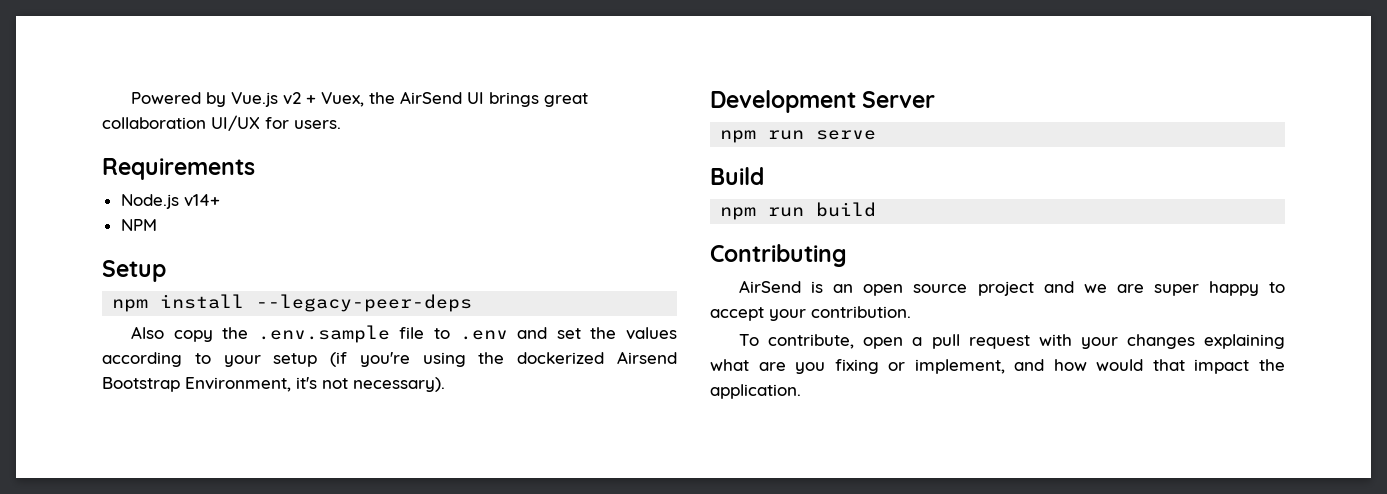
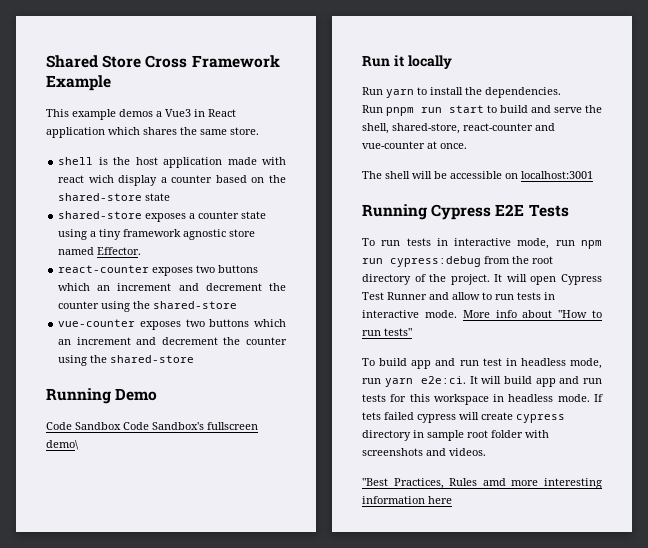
[131,91,589,107] [102,115,341,131] [102,158,255,180] [120,194,220,209] [120,219,157,231] [102,260,166,282] [112,294,473,312] [131,325,678,343] [102,351,677,367] [102,377,445,392] [710,90,936,113] [720,130,877,143] [710,167,764,185] [720,202,877,220] [710,244,847,267] [739,280,1285,296] [710,306,911,321] [739,334,1285,349] [710,359,1285,374] [710,384,801,399] Powered by Vue.js v2 + Vuex, the AirSend UI brings great collaboration UI/UX for users. // Requirements // Node.js v14+ // NPM // Setup // npm install --legacy-peer-deps // Also copy the .env.sample file to .env and set the values according to your setup (if you're using the dockerized Airsend Bootstrap Environment, it's not necessary). // Development Server // npm run serve // Build // npm run build // Contributing // AirSend is an open source project and we are super happy to accept your contribution. // To contribute, open a pull request with your changes explaining what are you fixing or implement, and how would that impact the application. -> [46,55,280,68] [46,75,111,91] [46,109,236,120] [46,127,259,138] [58,157,286,168] [58,175,286,186] [58,193,171,201] [58,211,267,222] [58,229,256,240] [58,247,142,255] [58,265,259,276] [58,283,286,291] [58,301,238,312] [58,319,286,330] [58,337,287,345] [58,355,195,366] [46,388,158,404] [46,422,258,430] [46,440,79,450] [362,55,452,69] [362,87,561,98] [362,105,602,116] [362,123,555,134] [362,141,467,149] [362,171,593,179] [362,204,569,220] [362,238,602,249] [362,256,553,267] [362,274,602,285] [362,292,555,300] [362,310,602,318] [362,328,412,336] [362,358,602,369] [362,376,602,387] [362,394,603,405] [362,412,565,423] [362,430,549,441] [362,448,486,456] [362,478,602,489] [362,496,452,504] Shared Store Cross Framework Example // This example demos a Vue3 in React application which shares the same store. // shell is the host application made with react wich display a counter based on the shared-store state // shared-store exposes a counter state using a tiny framework agnostic store named Effector. // react-counter exposes two buttons which an increment and decrement the counter using the shared-store // vue-counter exposes two buttons which an increment and decrement the counter using the shared-store // Running Demo // Code Sandbox Code Sandbox's fullscreen demo\ // Run it locally // Run yarn to install the dependencies. // Run pnpm run start to build and serve the shell, shared-store, react-counter and vue-counter at once. // The shell will be accessible on localhost:3001 // Running Cypress E2E Tests // To run tests in interactive mode, run npm run cypress:debug from the root directory of the project. It will open Cypress Test Runner and allow to run tests in interactive mode. More info about "How to run tests" // To build app and run test in headless mode, run yarn e2e:ci. It will build app and run tests for this workspace in headless mode. If tets failed cypress will create cypress directory in sample root folder with screenshots and videos. // "Best Practices, Rules amd more interesting information here

